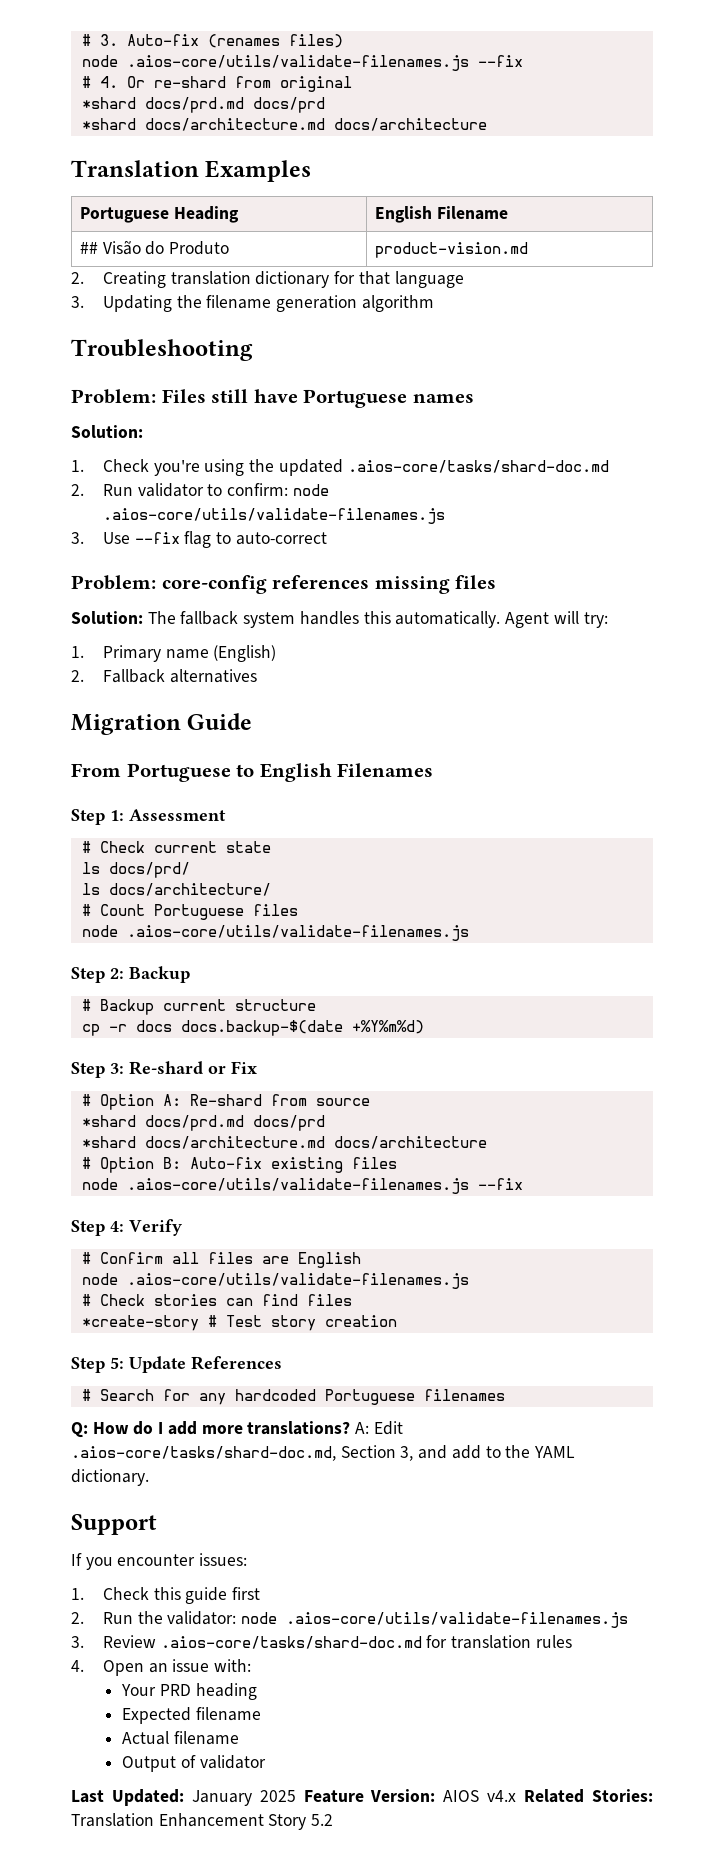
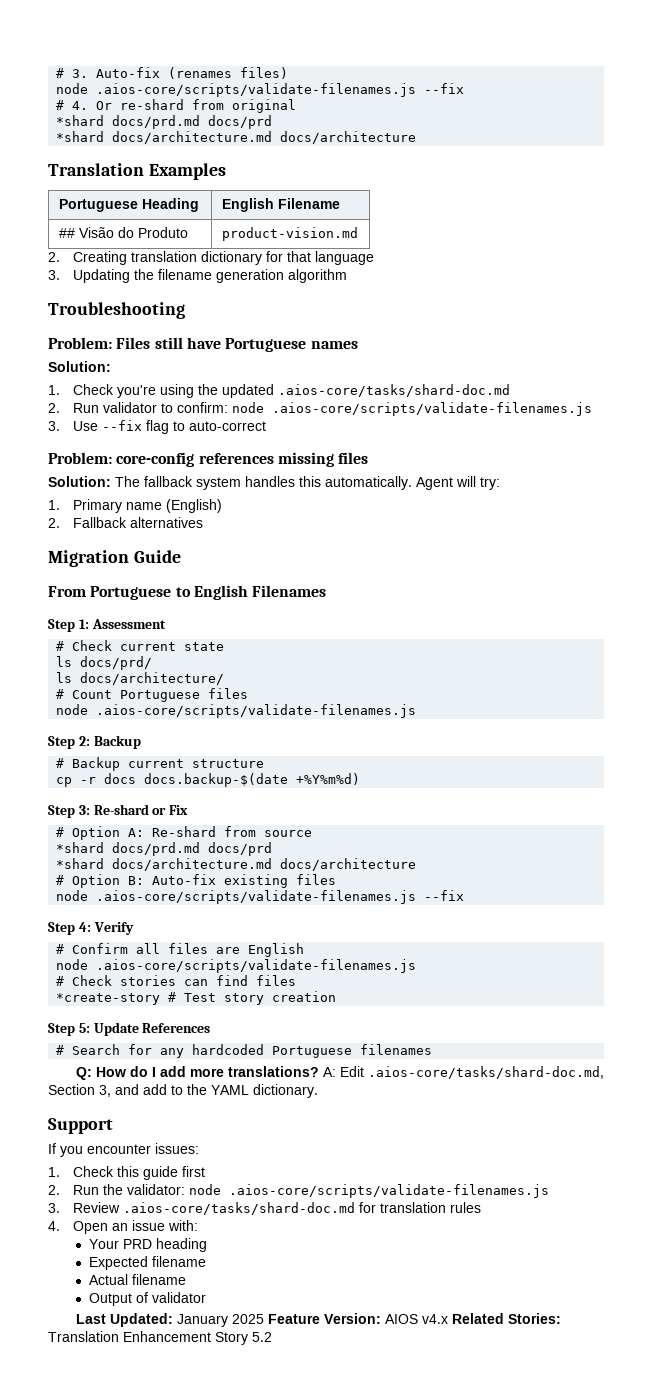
[126,55,469,71] .aios-core/utils/validate-filenames.js -> [96,83,417,97] .aios-core/scripts/validate-filenames.js
[102,508,445,524] .aios-core/utils/validate-filenames.js -> [272,402,593,416] .aios-core/scripts/validate-filenames.js
[126,925,469,941] .aios-core/utils/validate-filenames.js -> [96,704,417,718] .aios-core/scripts/validate-filenames.js
[126,1178,469,1194] .aios-core/utils/validate-filenames.js -> [96,890,417,904] .aios-core/scripts/validate-filenames.js
[126,1273,469,1289] .aios-core/utils/validate-filenames.js -> [96,959,417,973] .aios-core/scripts/validate-filenames.js
[286,1612,629,1628] .aios-core/utils/validate-filenames.js -> [229,1184,550,1198] .aios-core/scripts/validate-filenames.js

